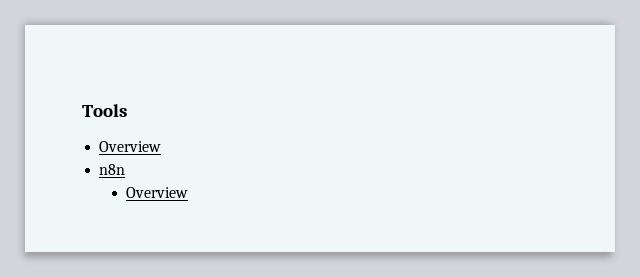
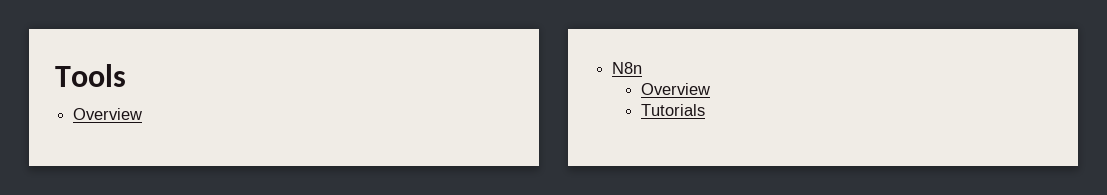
[99,164,126,175] [126,187,189,198] n8n // Overview -> [612,62,643,74] [640,83,710,95] [640,104,705,116] N8n // Overview // Tutorials

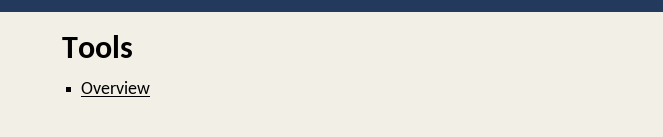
[612,62,643,74] [640,83,710,95] [640,104,705,116] // N8n // Overview // Tutorials -> (151, 87) none

